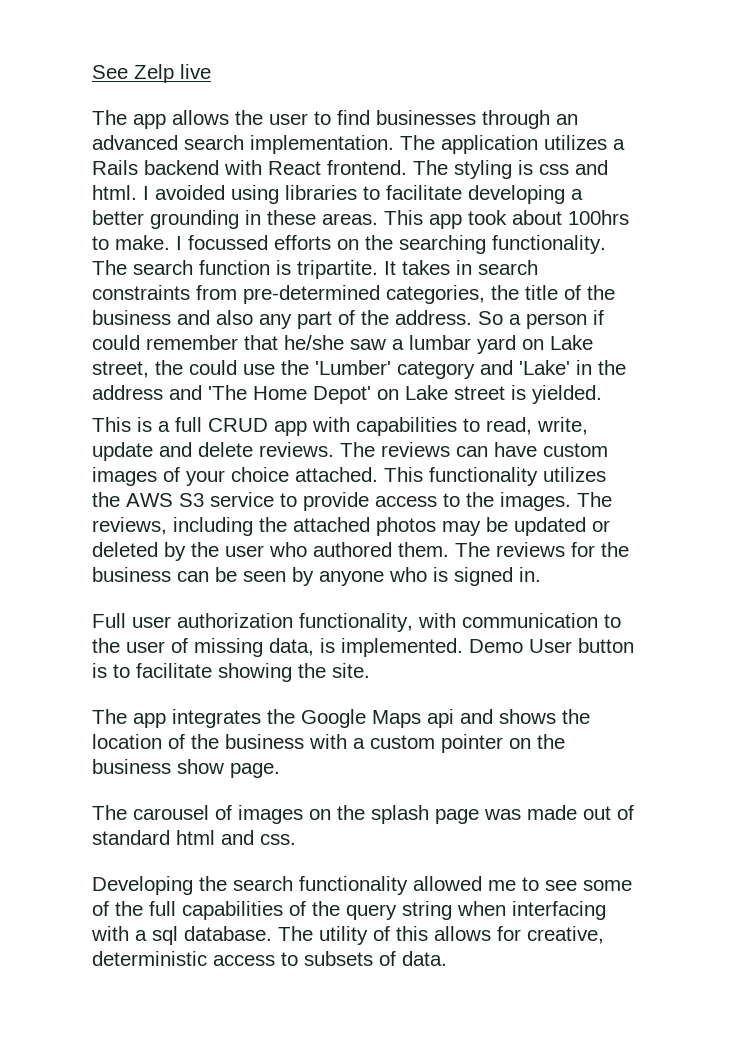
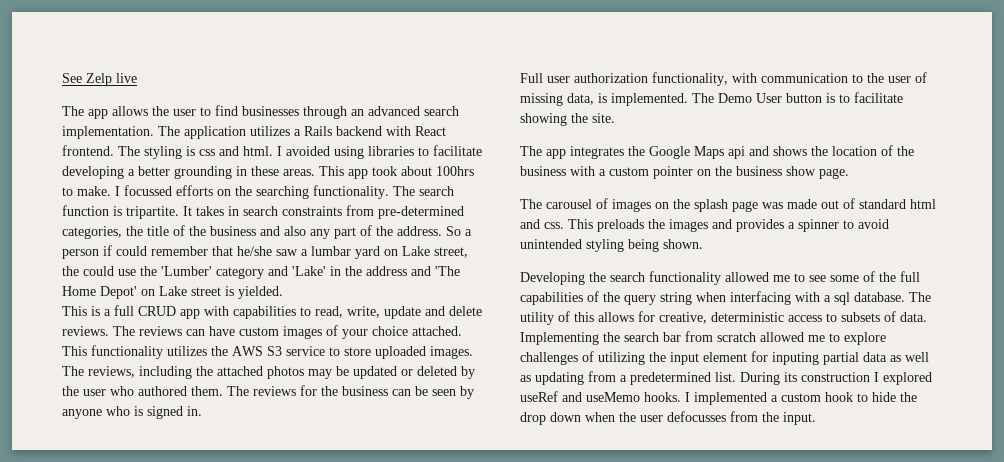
[303,492,494,511] provide access to the -> [344,346,426,359] store uploaded
(463, 647) none -> [692,93,714,103] The
(296, 839) none -> [568,219,889,232] [520,239,703,252] This preloads the images and provides a spinner to avoid unintended styling being shown.
(447, 958) none -> [520,331,886,345] [520,351,929,365] [520,371,932,385] [520,391,917,405] [520,411,816,425] Implementing the search bar from scratch allowed me to explore challenges of utilizing the input element for inputing partial data as well as updating from a predetermined list. During its construction I explored useRef and useMemo hooks. I implemented a custom hook to hide the drop down when the user defocusses from the input.

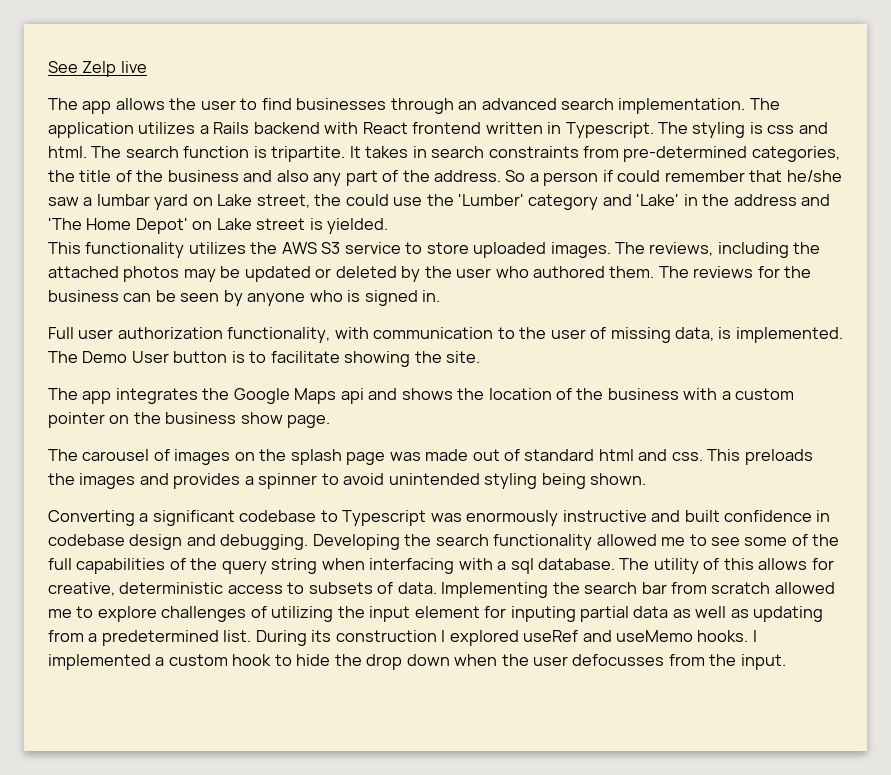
[62,145,114,156] frontend. -> [412,122,654,138] frontend written in Typescript.
[277,145,482,159] [62,166,474,179] [62,185,389,199] I avoided using libraries to facilitate developing a better grounding in these areas. This app took about 100hrs to make. I focussed efforts on the searching functionality. -> (87, 152) none
[91,305,482,319] [62,325,462,339] [62,346,87,356] is a full CRUD app with capabilities to read, write, update and delete reviews. The reviews can have custom images of your choice attached. This -> (81, 248) none
(703, 244) none -> [48,510,831,526] [48,534,309,550] Converting a significant codebase to Typescript was enormously instructive and built confidence in codebase design and debugging.

